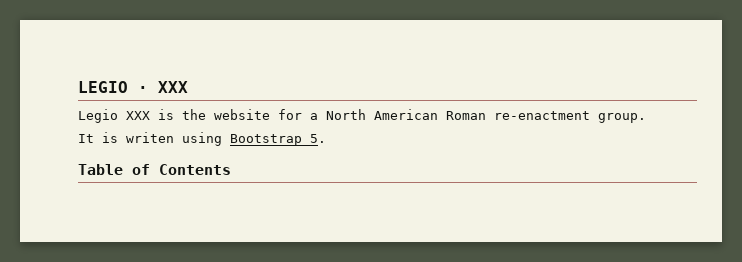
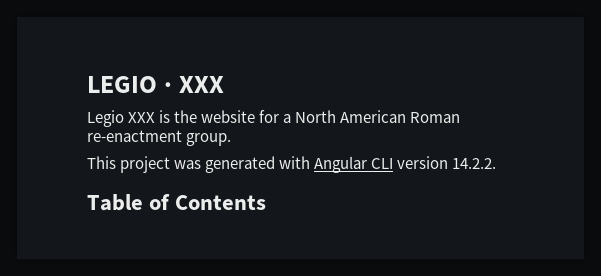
[78,132,326,146] It is writen using Bootstrap 5. -> [87,156,497,173] This project was generated with Angular CLI version 14.2.2.

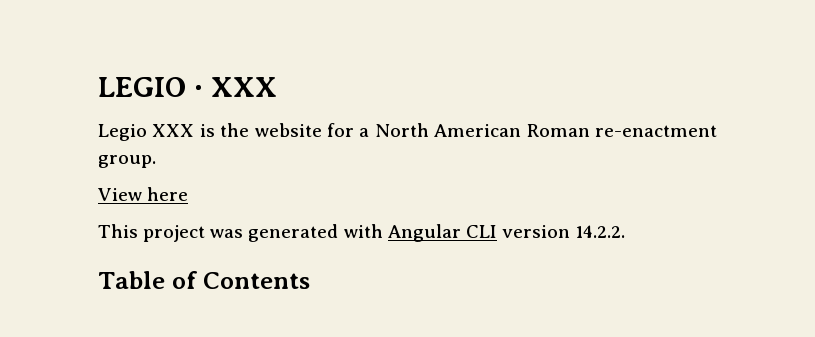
(232, 139) none -> [98,187,189,201] // View here

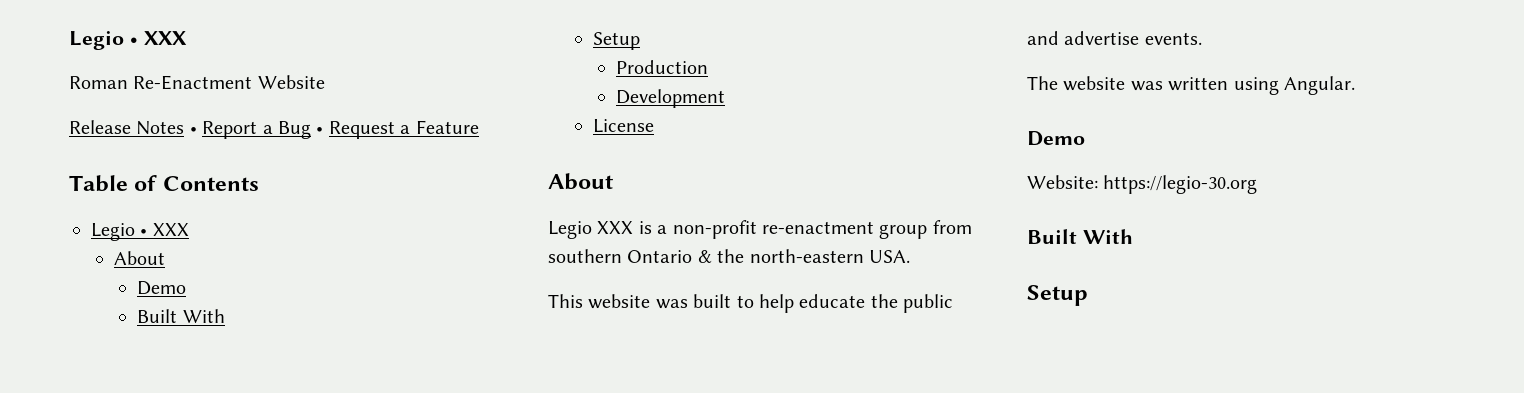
[98,77,277,97] [98,123,717,141] [98,155,156,168] [98,187,189,201] [98,224,626,242] [98,271,310,289] LEGIO · XXX // Legio XXX is the website for a North American Roman re-enactment group. // View here // This project was generated with Angular CLI version 14.2.2. // Table of Contents -> [69,31,187,50] [69,75,325,90] [69,120,479,139] [69,175,259,192] [91,223,189,241] [114,251,166,265] [137,281,187,295] [137,309,225,323] [593,32,641,50] [616,60,709,74] [616,89,726,108] [593,119,655,133] [548,173,613,190] [548,220,972,239] [548,249,910,263] [548,294,954,313] [1027,31,1202,45] [1027,76,1355,95] [1027,131,1085,146] [1027,175,1258,194] [1027,229,1133,244] [1027,285,1088,306] Legio • XXX // Roman Re-Enactment Website // Release Notes • Report a Bug • Request a Feature // Table of Contents // Legio • XXX // About // Demo // Built With // Setup // Production // Development // License // About // Legio XXX is a non-profit re-enactment group from southern Ontario & the north-eastern USA. // This website was built to help educate the public and advertise events. // The website was written using Angular. // Demo // Website: https://legio-30.org // Built With // Setup

